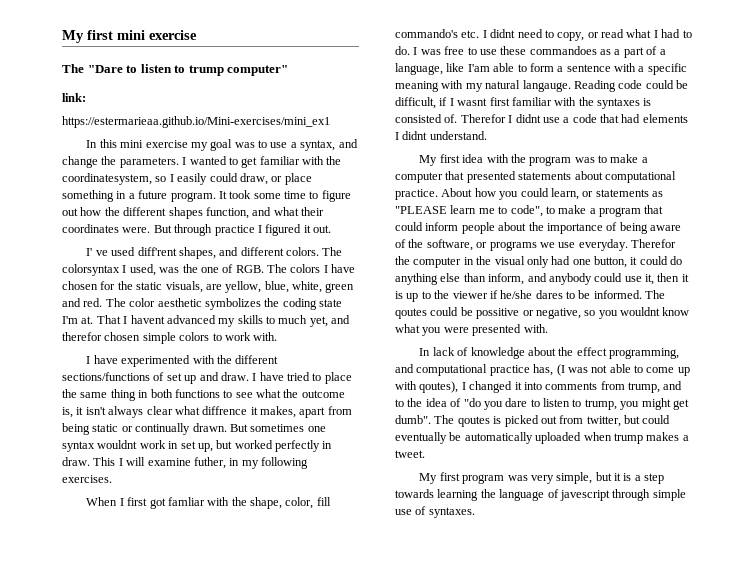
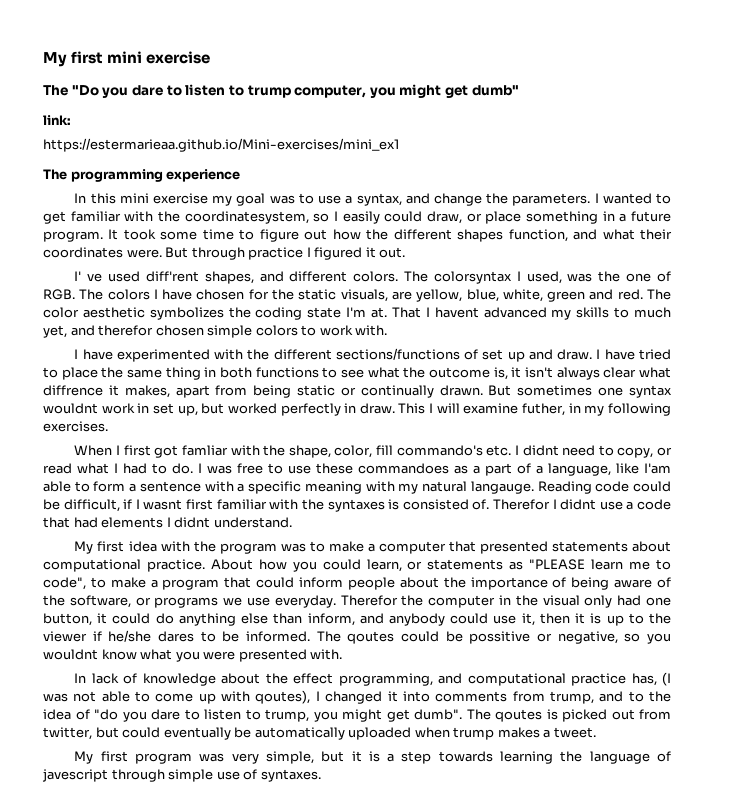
[87,65,123,73] "Dare -> [71,85,163,98] "Do you dare
[227,65,289,76] computer" -> [294,84,519,98] computer, you might get dumb"
(330, 122) none -> [43,169,241,182] // The programming experience

